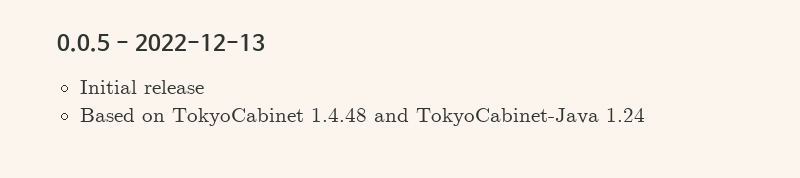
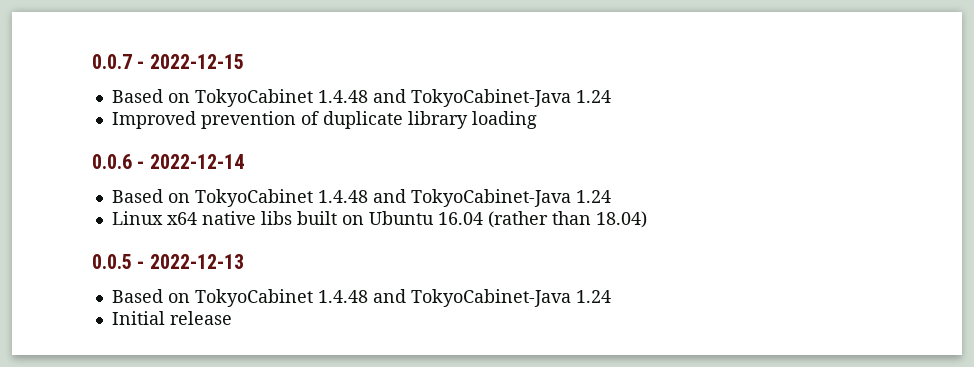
[57,34,265,52] [79,80,204,94] [79,108,645,126] 0.0.5 - 2022-12-13 // Initial release // Based on TokyoCabinet 1.4.48 and TokyoCabinet-Java 1.24 -> [92,54,244,69] [111,89,611,107] [111,111,537,129] [92,154,244,169] [111,189,611,207] [111,211,647,228] [92,254,244,269] [111,289,611,307] [111,311,232,325] 0.0.7 - 2022-12-15 // Based on TokyoCabinet 1.4.48 and TokyoCabinet-Java 1.24 // Improved prevention of duplicate library loading // 0.0.6 - 2022-12-14 // Based on TokyoCabinet 1.4.48 and TokyoCabinet-Java 1.24 // Linux x64 native libs built on Ubuntu 16.04 (rather than 18.04) // 0.0.5 - 2022-12-13 // Based on TokyoCabinet 1.4.48 and TokyoCabinet-Java 1.24 // Initial release

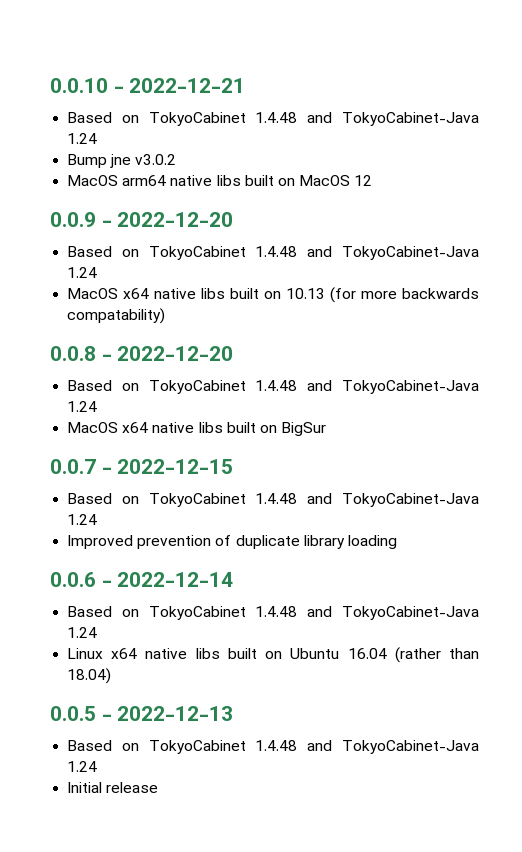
(92, 61) none -> [50,78,246,93] [67,112,479,126] [67,133,98,144] [67,154,177,168] [67,175,373,186] [50,212,234,227] [67,246,479,260] [67,267,98,278] [67,287,480,303] [67,308,166,324] [50,346,234,361] [67,380,479,394] [67,401,98,412] [67,422,327,436] 0.0.10 - 2022-12-21 // Based on TokyoCabinet 1.4.48 and TokyoCabinet-Java 1.24 // Bump jne v3.0.2 // MacOS arm64 native libs built on MacOS 12 // 0.0.9 - 2022-12-20 // Based on TokyoCabinet 1.4.48 and TokyoCabinet-Java 1.24 // MacOS x64 native libs built on 10.13 (for more backwards compatability) // 0.0.8 - 2022-12-20 // Based on TokyoCabinet 1.4.48 and TokyoCabinet-Java 1.24 // MacOS x64 native libs built on BigSur //

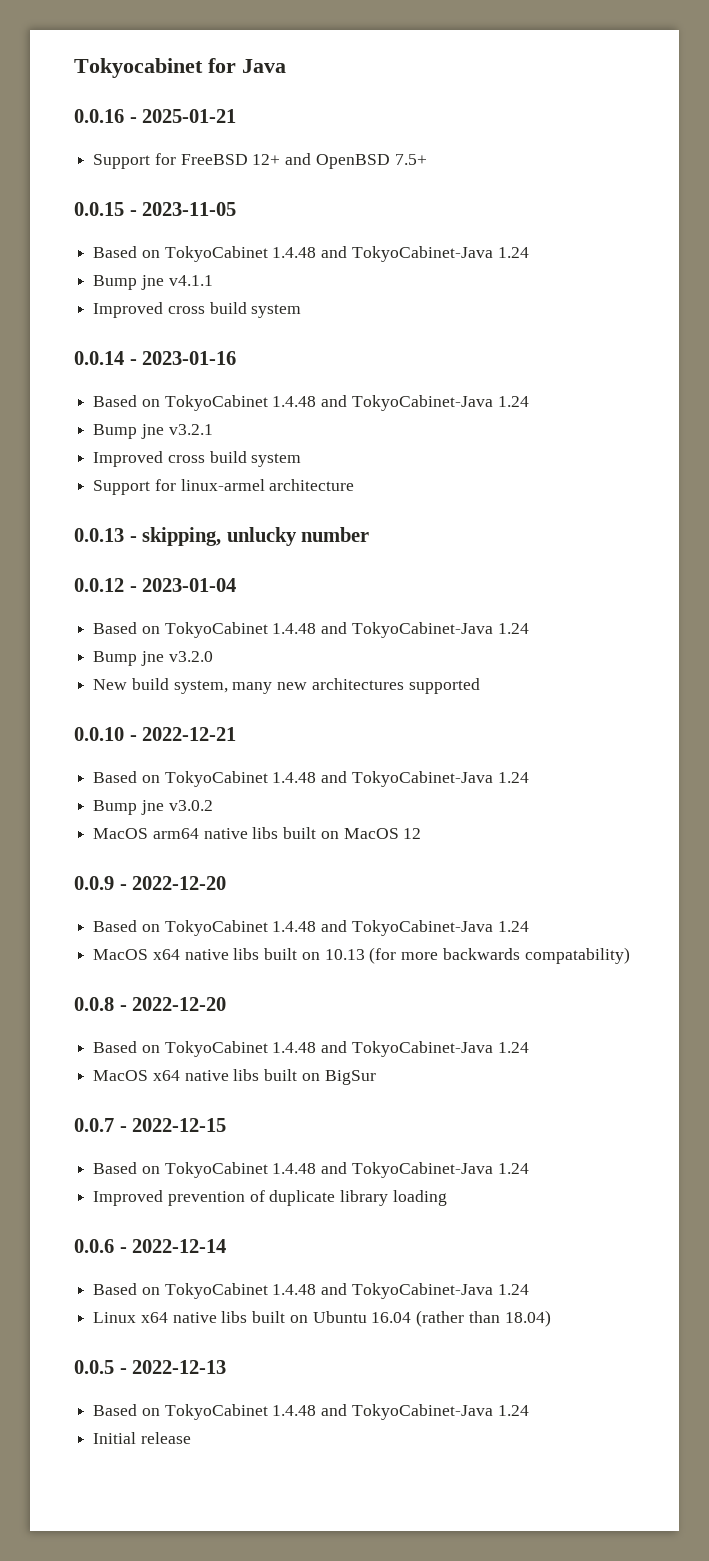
(50, 85) none -> [74,58,286,78] [74,109,237,123] [93,153,427,169] [74,202,237,216] [93,246,529,262] [93,275,213,290] [93,302,302,318] [74,351,237,365] [93,395,529,411] [93,424,213,439] [93,451,302,467] [93,479,355,495] [74,527,370,546] [74,578,237,592] [93,622,529,638] [93,651,213,666] [93,678,480,694] Tokyocabinet for Java // 0.0.16 - 2025-01-21 // Support for FreeBSD 12+ and OpenBSD 7.5+ // 0.0.15 - 2023-11-05 // Based on TokyoCabinet 1.4.48 and TokyoCabinet-Java 1.24 // Bump jne v4.1.1 // Improved cross build system // 0.0.14 - 2023-01-16 // Based on TokyoCabinet 1.4.48 and TokyoCabinet-Java 1.24 // Bump jne v3.2.1 // Improved cross build system // Support for linux-armel architecture // 0.0.13 - skipping, unlucky number // 0.0.12 - 2023-01-04 // Based on TokyoCabinet 1.4.48 and TokyoCabinet-Java 1.24 // Bump jne v3.2.0 // New build system, many new architectures supported //

